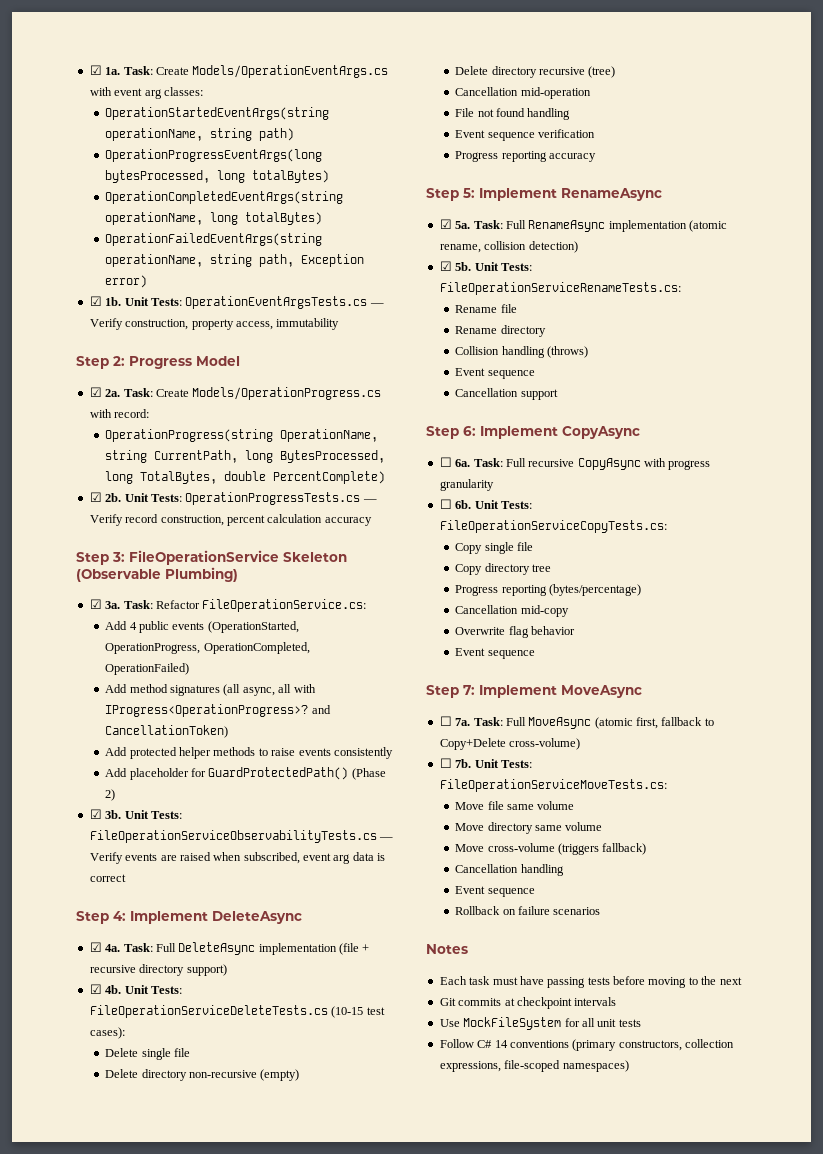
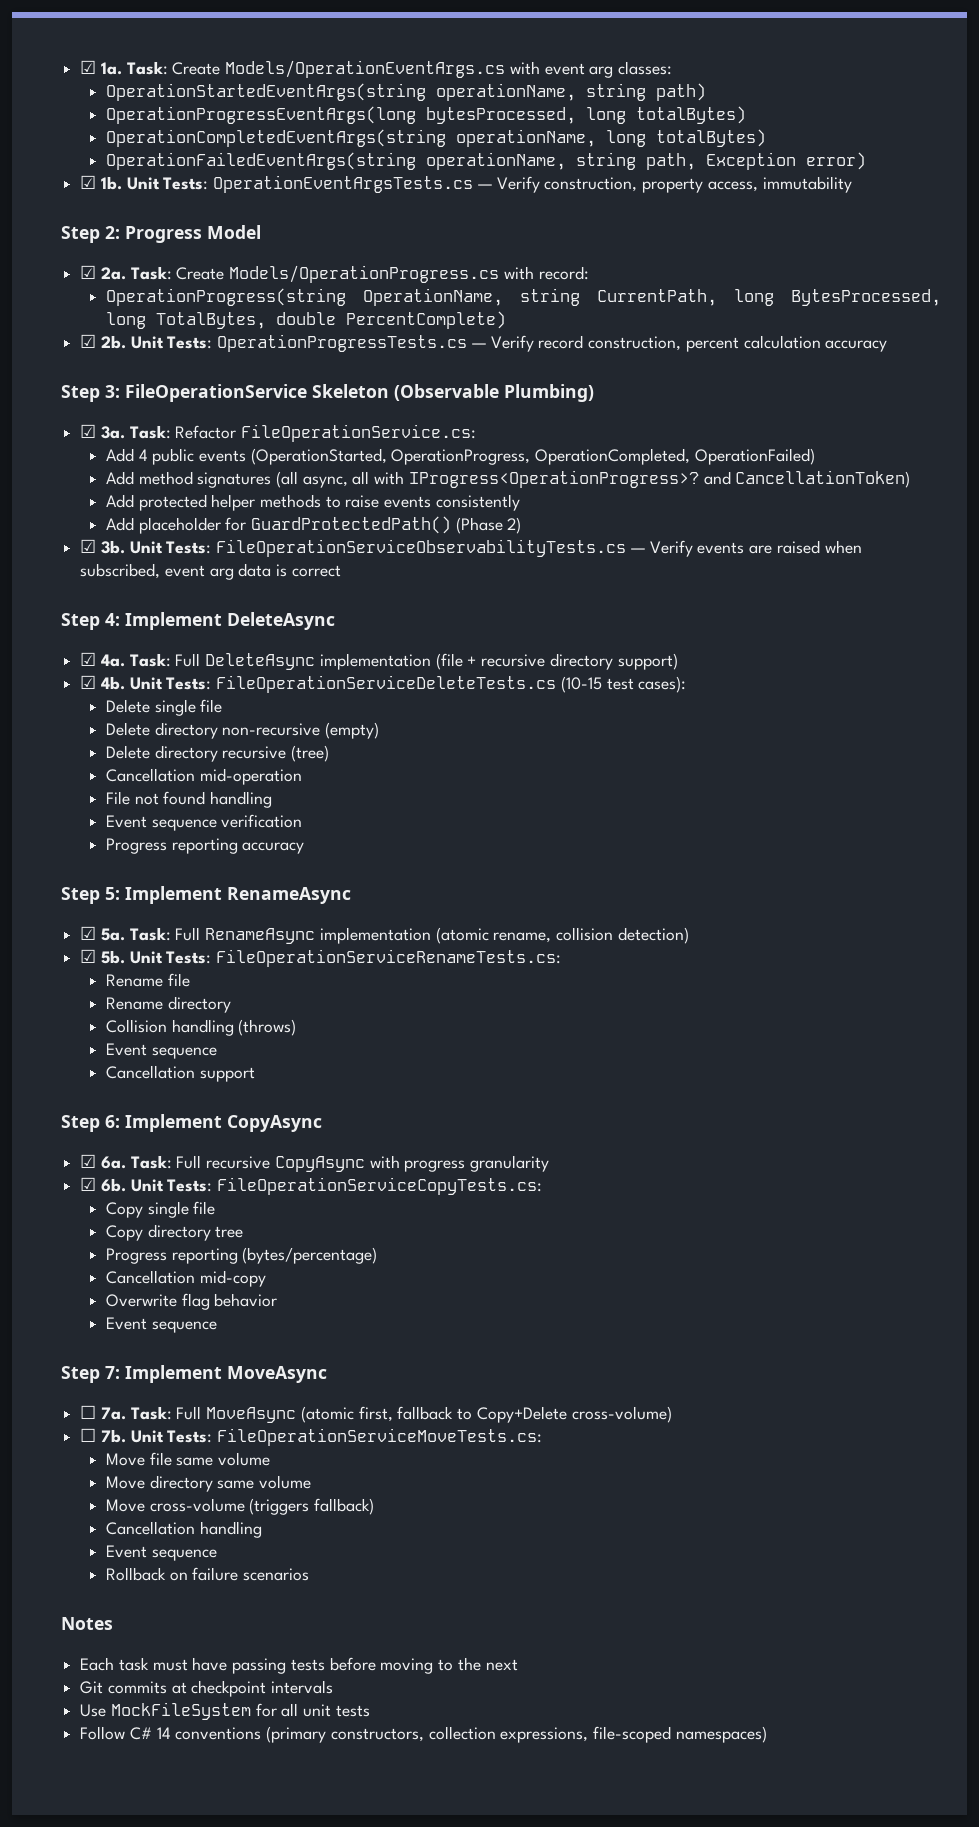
[439,457,452,467] ☐ -> [80,1154,97,1168] ☑
[439,499,452,509] ☐ -> [80,1177,97,1191] ☑

